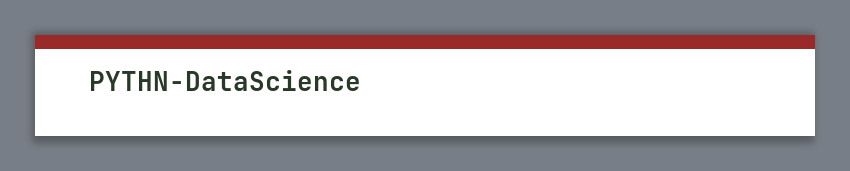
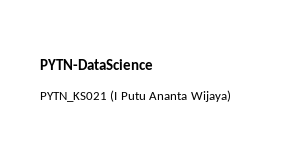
[89,70,361,91] PYTHN-DataScience -> [40,59,153,70] [40,90,231,102] PYTN-DataScience // PYTN_KS021 (I Putu Ananta Wijaya)

